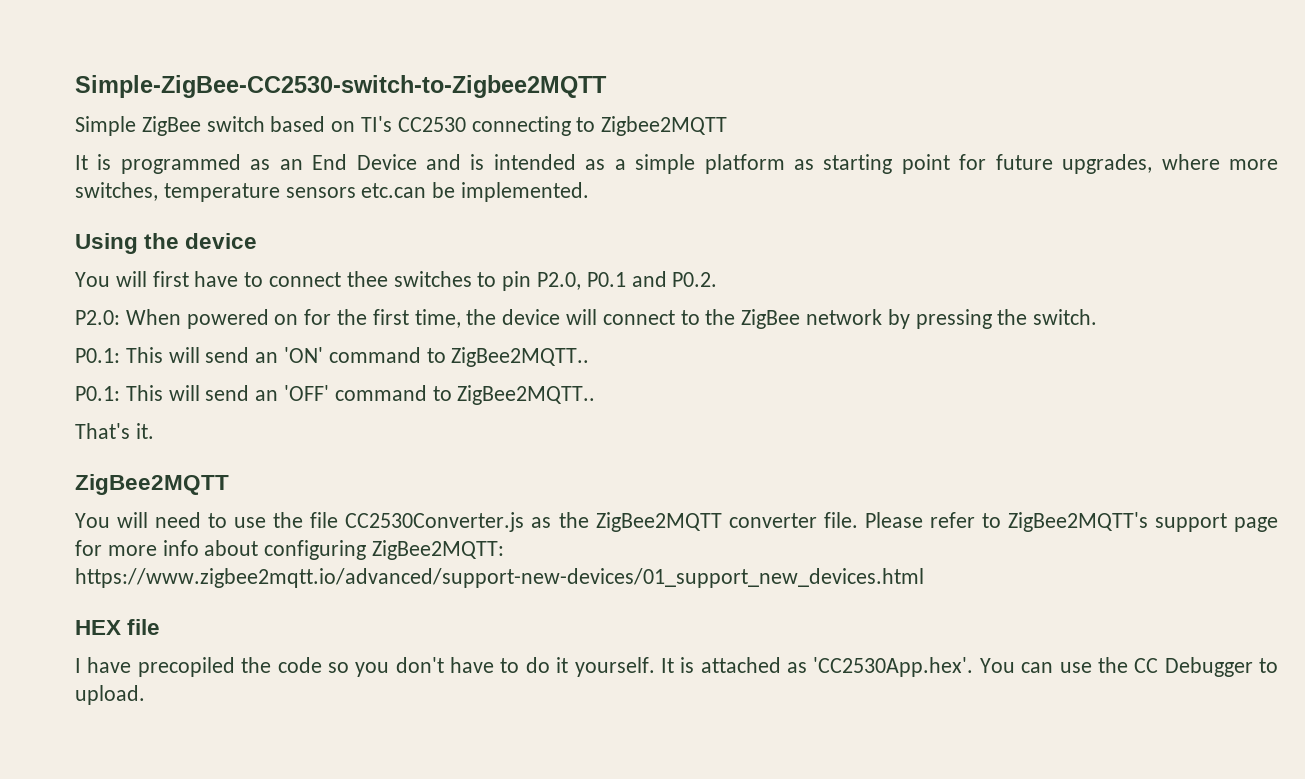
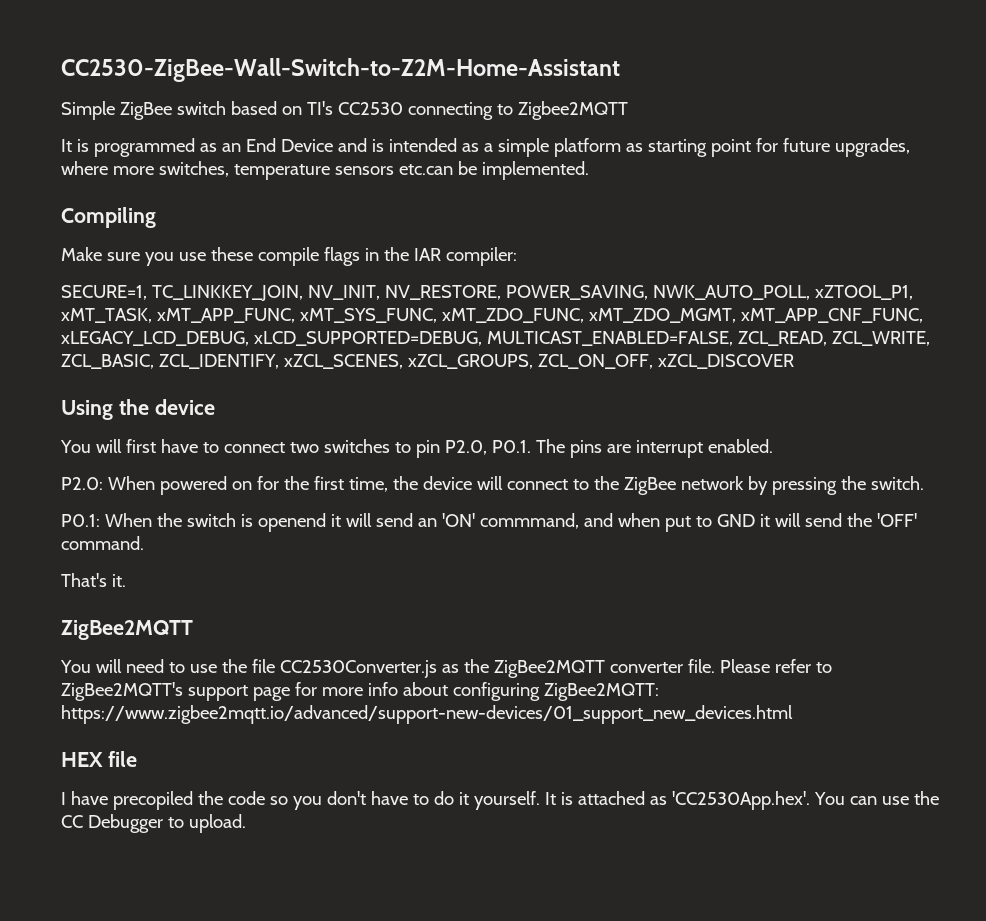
[75,75,607,98] Simple-ZigBee-CC2530-switch-to-Zigbee2MQTT -> [61,58,620,82] CC2530-ZigBee-Wall-Switch-to-Z2M-Home-Assistant
(590, 192) none -> [61,207,156,228] [61,247,517,266] [61,285,913,302] [61,308,923,323] [61,331,930,346] [61,354,794,369] // Compiling // Make sure you use these compile flags in the IAR compiler: // SECURE=1, TC_LINKKEY_JOIN, NV_INIT, NV_RESTORE, POWER_SAVING, NWK_AUTO_POLL, xZTOOL_P1, xMT_TASK, xMT_APP_FUNC, xMT_SYS_FUNC, xMT_ZDO_FUNC, xMT_ZDO_MGMT, xMT_APP_CNF_FUNC, xLEGACY_LCD_DEBUG, xLCD_SUPPORTED=DEBUG, MULTICAST_ENABLED=FALSE, ZCL_READ, ZCL_WRITE, ZCL_BASIC, ZCL_IDENTIFY, xZCL_SCENES, xZCL_GROUPS, ZCL_ON_OFF, xZCL_DISCOVER
[346,271,388,287] thee -> [289,442,319,453] two
[586,271,718,287] P0.1 and P0.2. -> [491,439,773,458] P0.1. The pins are interrupt enabled.
[125,347,590,367] [75,385,596,405] This will send an 'ON' command to ZigBee2MQTT.. // P0.1: This will send an 'OFF' command to ZigBee2MQTT.. -> [104,513,917,532] [61,536,144,550] When the switch is openend it will send an 'ON' commmand, and when put to GND it will send the 'OFF' command.

